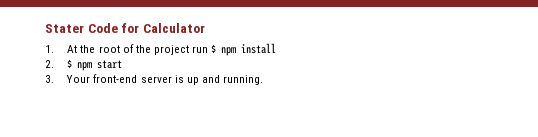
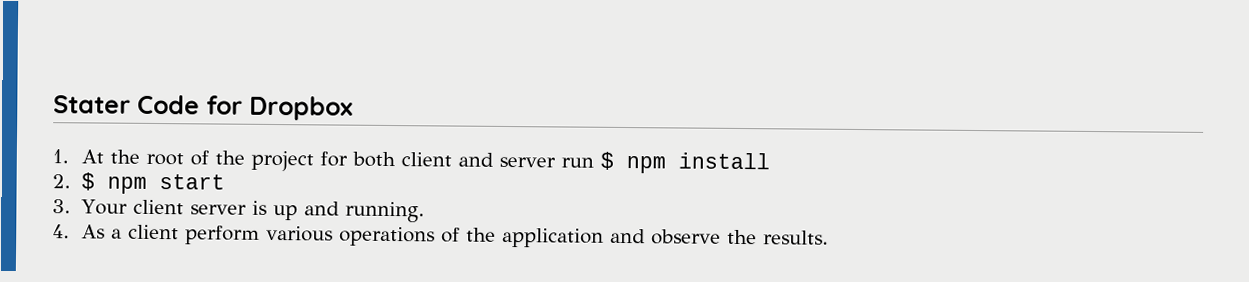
[142,23,205,33] Calculator -> [249,95,353,121] Dropbox
(189, 50) none -> [319,151,556,168] for both client and server
[93,74,138,83] front-end -> [132,199,184,215] client
(263, 80) none -> [52,224,829,248] // 4. As a client perform various operations of the application and observe the results.

